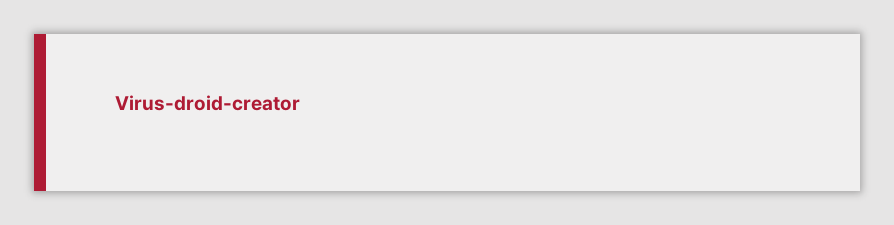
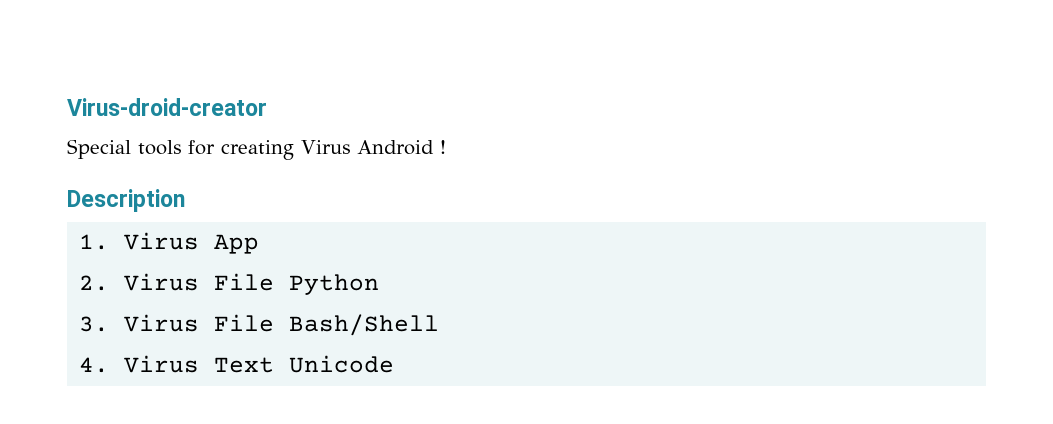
(300, 103) none -> [67,139,446,160] [67,189,185,212] [79,232,260,254] [79,273,380,295] [79,314,440,336] [79,355,395,373] // Special tools for creating Virus Android ! // Description // 1. Virus App // 2. Virus File Python // 3. Virus File Bash/Shell // 4. Virus Text Unicode

